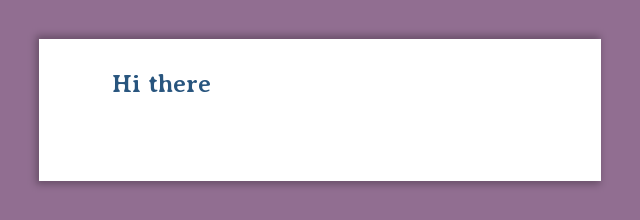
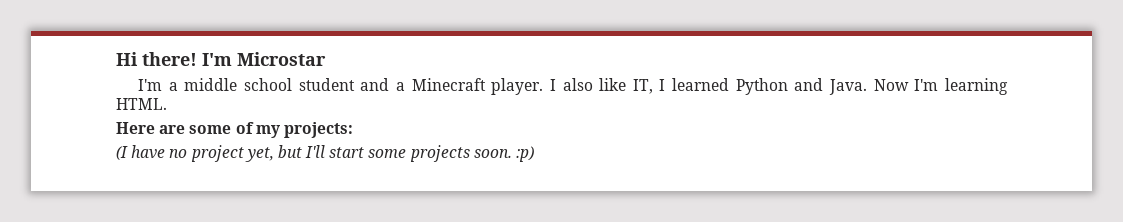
[147,74,211,92] there -> [142,52,326,66] [137,78,1008,95] [116,98,167,110] [116,122,353,138] [116,145,535,162] there! I'm Microstar // I'm a middle school student and a Minecraft player. I also like IT, I learned Python and Java. Now I'm learning HTML. // Here are some of my projects: // (I have no project yet, but I'll start some projects soon. :p)

